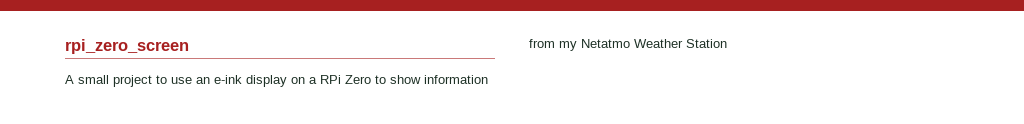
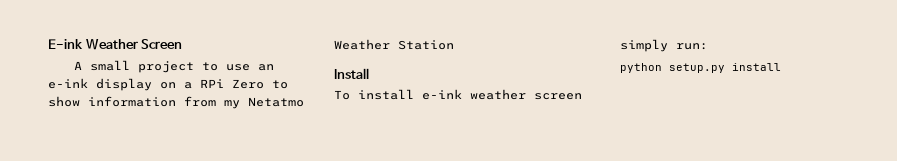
[65,39,189,54] rpi_zero_screen -> [48,39,183,50] E-ink Weather Screen
(727, 43) none -> [334,68,369,79] [334,89,582,100] [620,39,708,52] [620,63,781,73] // Install // To install e-ink weather screen simply run: // python setup.py install

